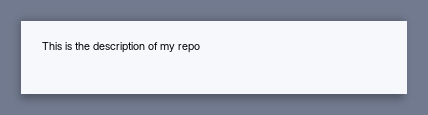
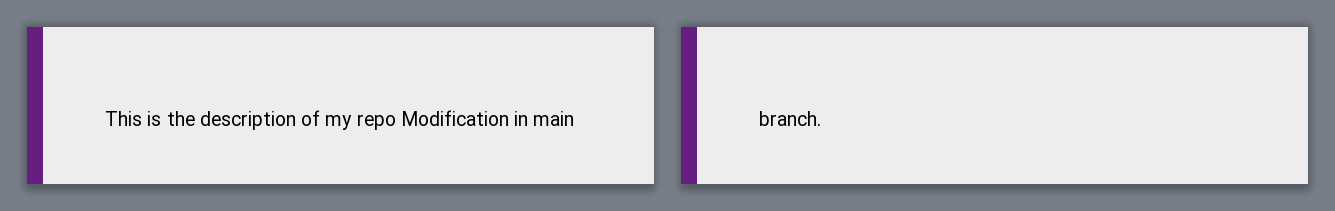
(200, 48) none -> [400,110,821,126] Modification in main branch.

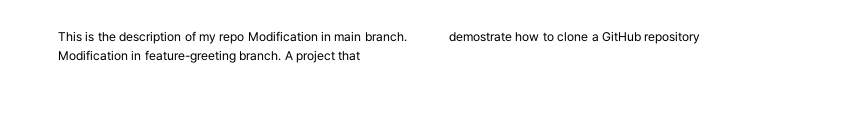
(821, 118) none -> [58,50,361,63] [449,31,701,44] Modification in feature-greeting branch. A project that demostrate how to clone a GitHub repository

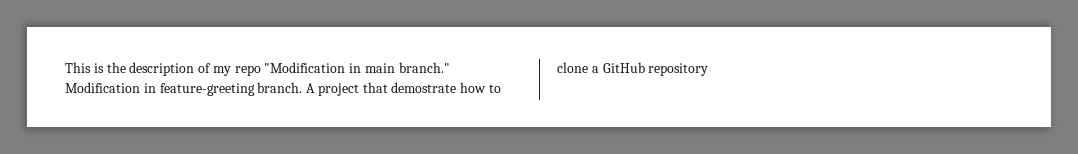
[247,31,318,42] Modification -> [264,62,346,73] "Modification
[364,32,407,42] branch. -> [398,62,450,73] branch."

